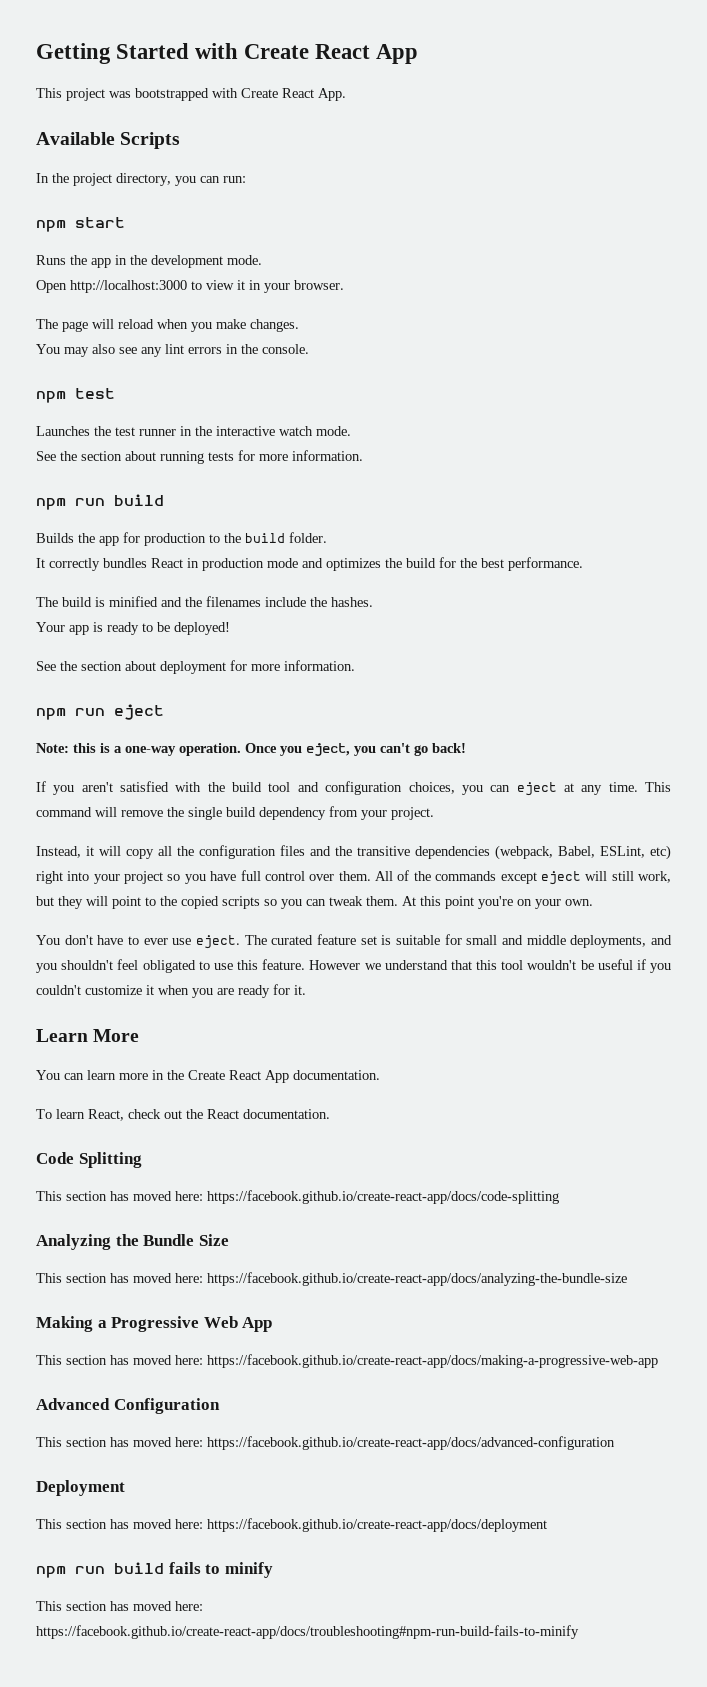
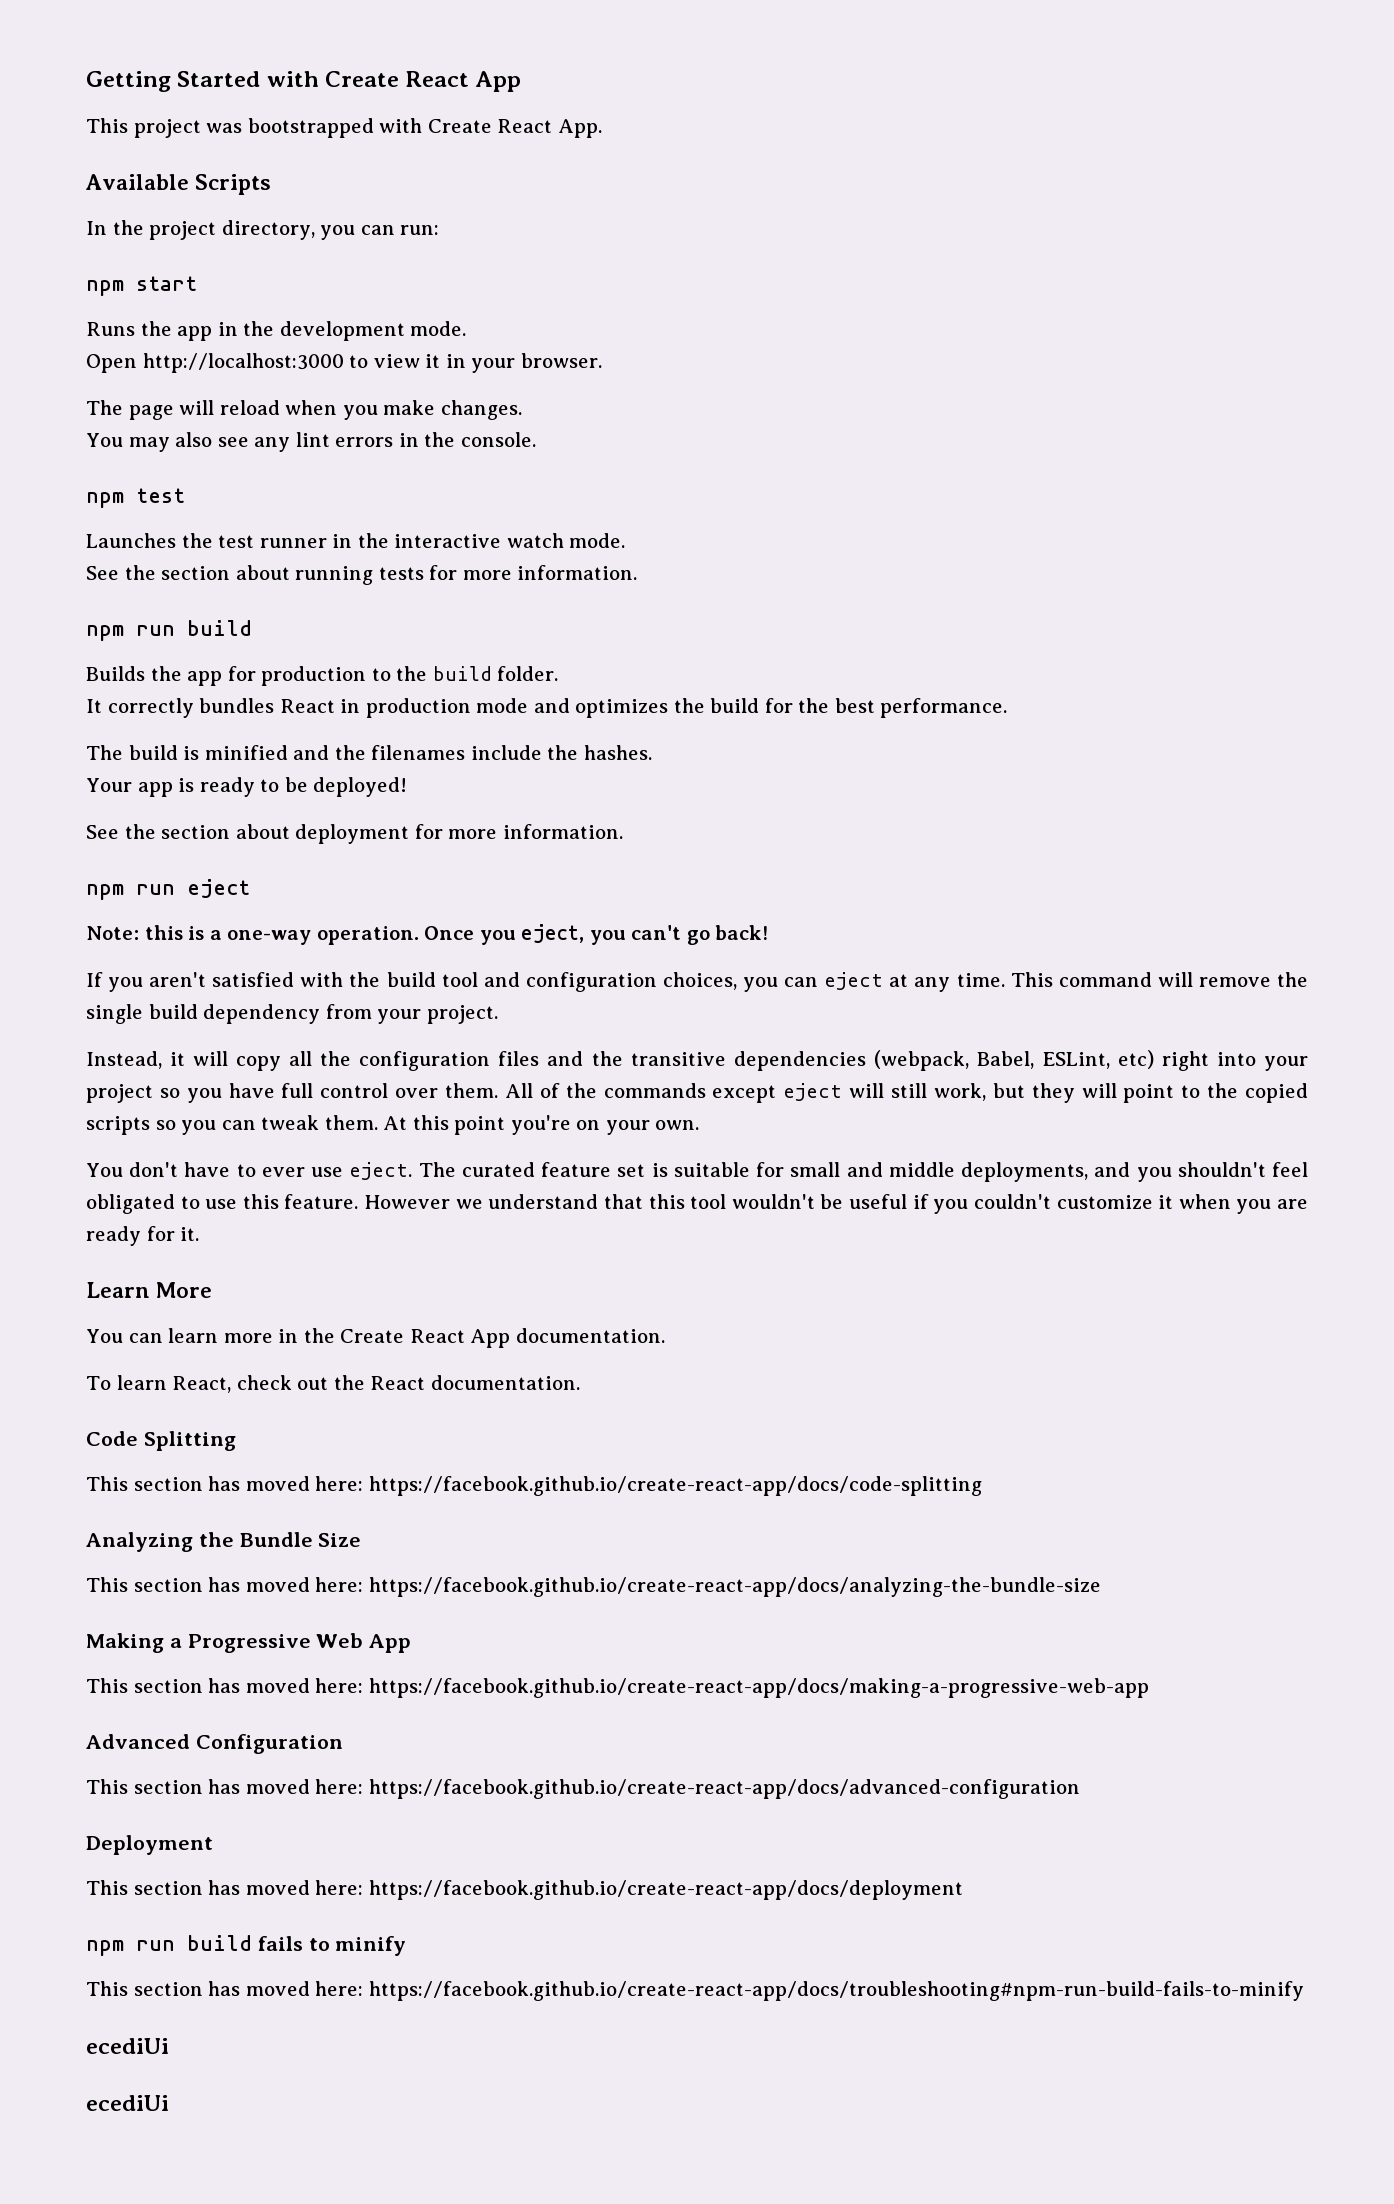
(579, 1632) none -> [86,2038,169,2054] [86,2095,169,2111] // ecediUi // ecediUi

